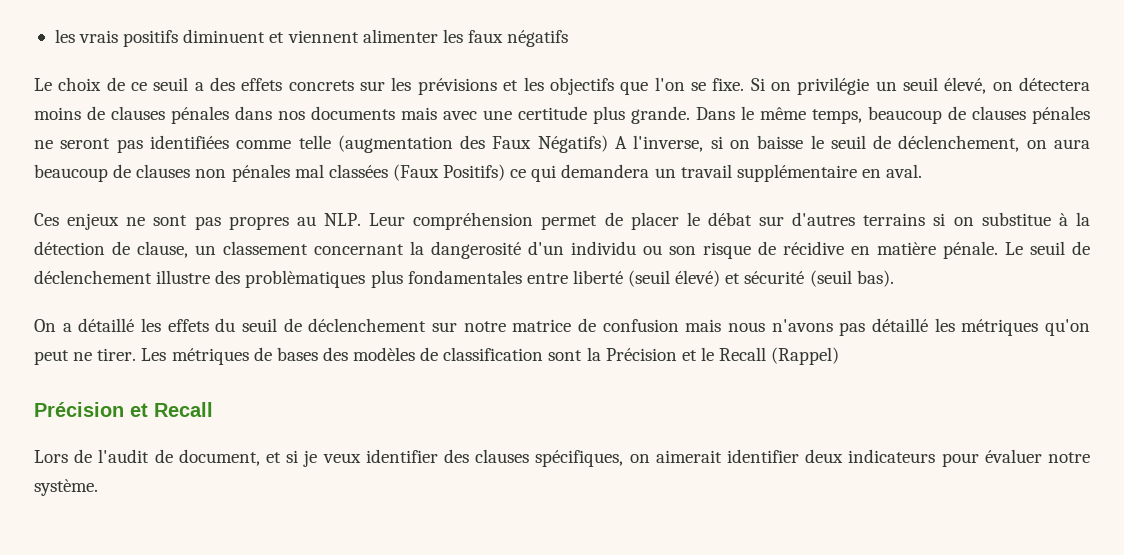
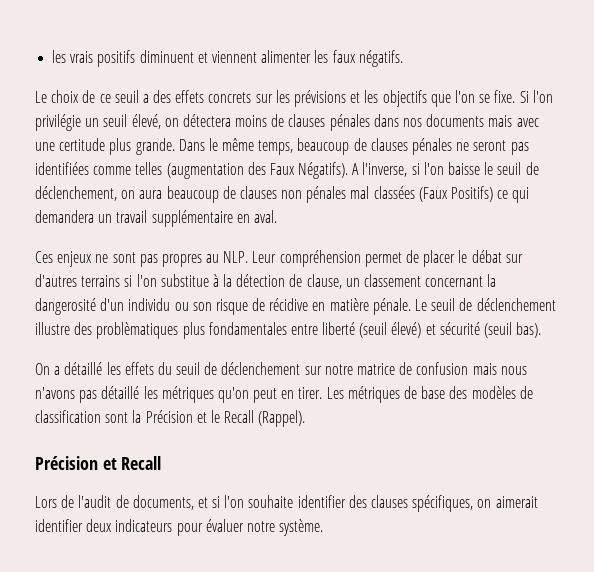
[507,30,569,47] négatifs -> [358,50,403,67] négatifs.
[770,82,791,91] on -> [532,90,553,103] l'on
[298,135,331,149] telle -> [135,162,163,175] telles
[537,135,608,153] Négatifs) -> [298,162,349,179] Négatifs).
[729,140,750,149] on -> [423,162,444,175] l'on
[953,217,974,226] on -> [136,274,157,287] l'on
[73,352,93,361] ne -> [281,390,295,399] en
[276,347,318,361] bases -> [421,386,446,399] base
[771,347,840,365] (Rappel) -> [258,410,306,427] (Rappel).
[178,449,260,466] document, -> [132,495,194,510] documents,
[303,450,361,467] je veux -> [224,495,294,508] l'on souhaite

